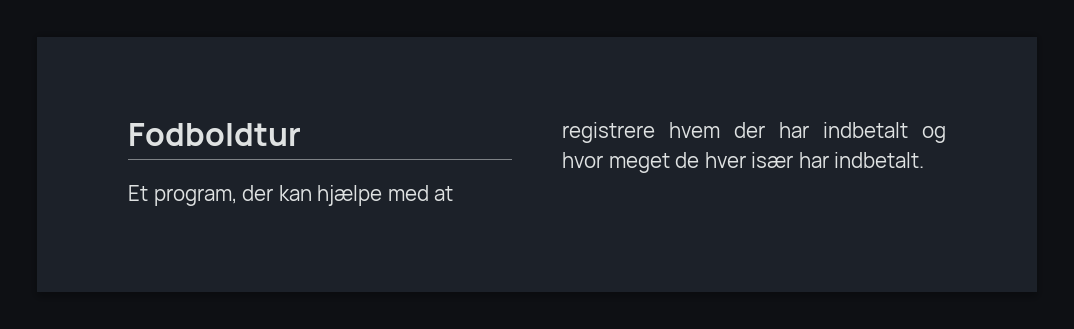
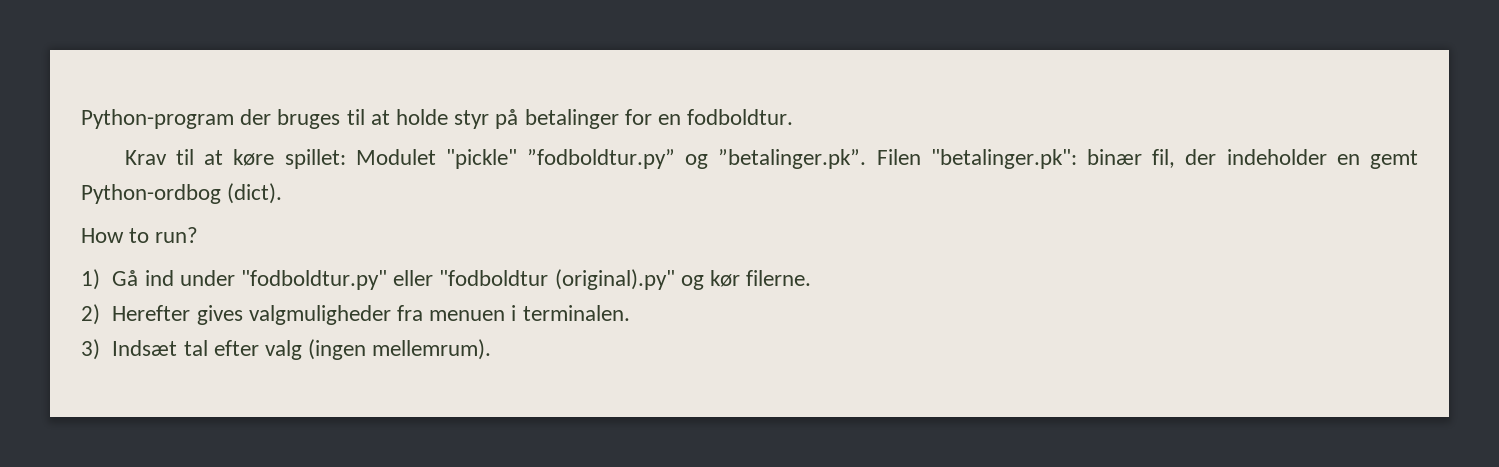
[128,123,301,146] [128,185,454,206] [562,122,946,143] [562,152,925,173] Fodboldtur // Et program, der kan hjælpe med at registrere hvem der har indbetalt og hvor meget de hver især har indbetalt. -> [81,109,794,129] [124,149,1418,169] [81,183,283,204] [81,227,199,243] [81,269,812,290] [81,304,630,325] [81,339,492,360] Python-program der bruges til at holde styr på betalinger for en fodboldtur. // Krav til at køre spillet: Modulet "pickle" ”fodboldtur.py” og ”betalinger.pk”. Filen "betalinger.pk": binær fil, der indeholder en gemt Python-ordbog (dict). // How to run? // 1) Gå ind under "fodboldtur.py" eller "fodboldtur (original).py" og kør filerne. // 2) Herefter gives valgmuligheder fra menuen i terminalen. // 3) Indsæt tal efter valg (ingen mellemrum).

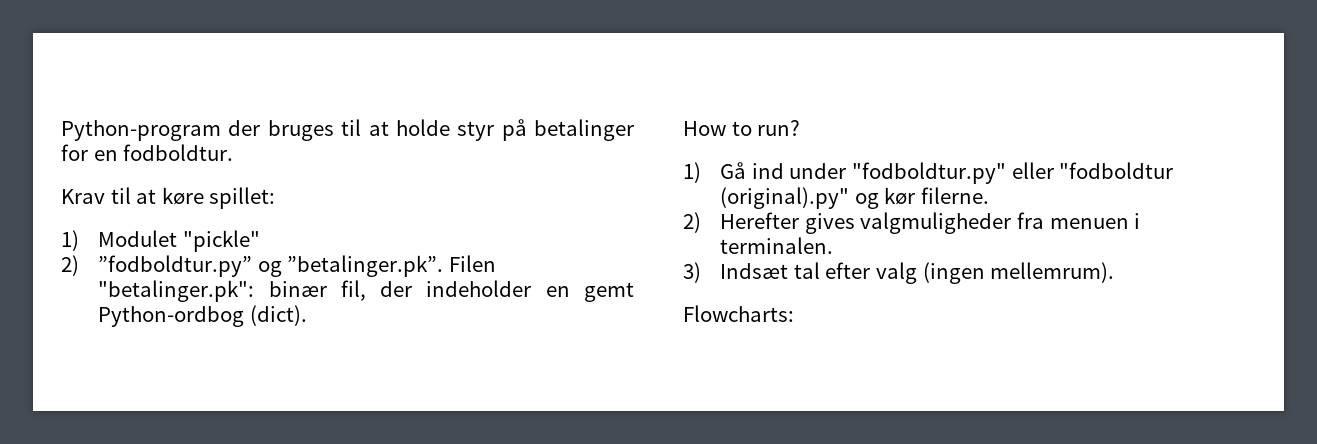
(346, 159) none -> [61,230,79,251] // 1)
(517, 159) none -> [61,255,79,276] // 2)
(492, 349) none -> [683,305,794,322] // Flowcharts:

